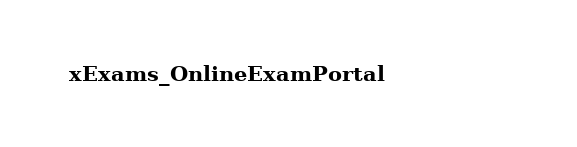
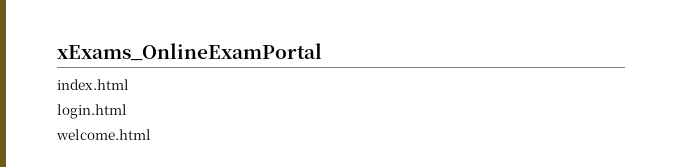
(385, 75) none -> [57,79,129,90] [57,104,127,119] [56,129,151,140] // index.html // login.html // welcome.html

